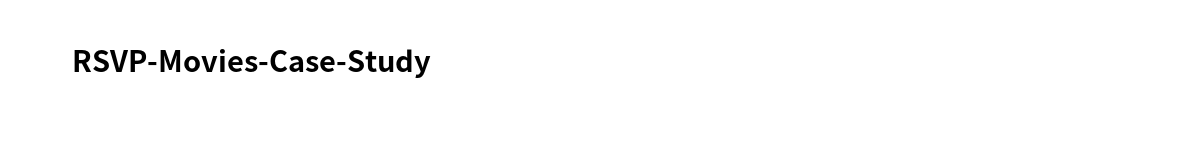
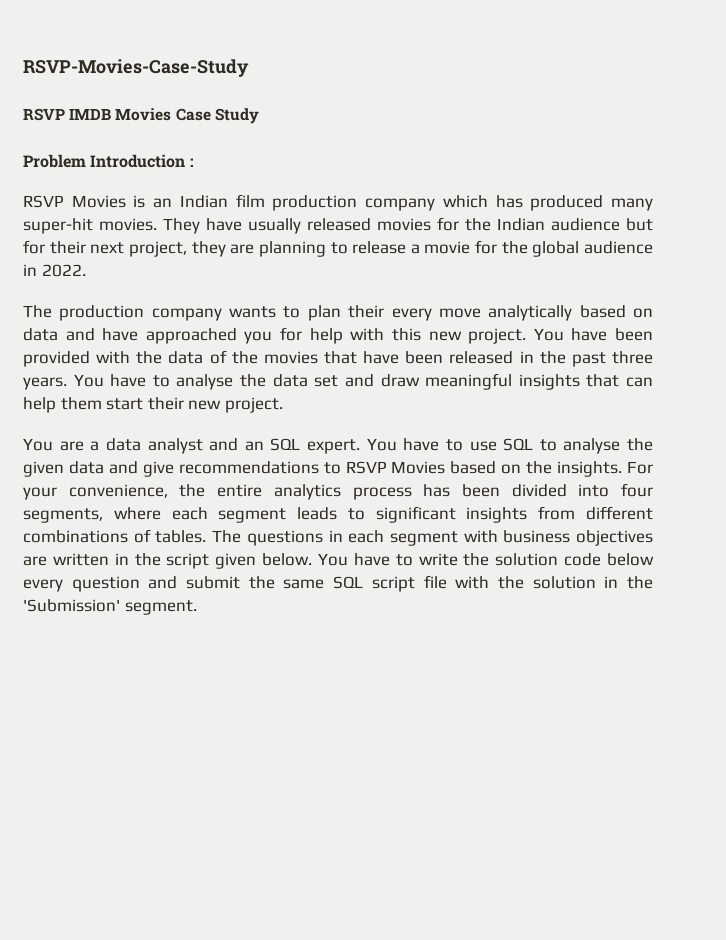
(431, 63) none -> [23,108,259,124] [23,154,194,168] [23,194,653,211] [23,217,653,234] [23,240,654,257] [23,264,86,277] [23,305,653,321] [23,327,653,344] [23,350,653,367] [23,373,653,390] [23,397,283,413] [23,438,653,454] [23,461,653,477] [23,483,653,500] [23,506,653,523] [23,529,653,546] [23,553,654,569] [23,575,653,592] [23,599,197,615] // RSVP IMDB Movies Case Study // Problem Introduction : // RSVP Movies is an Indian film production company which has produced many super-hit movies. They have usually released movies for the Indian audience but for their next project, they are planning to release a movie for the global audience in 2022. // The production company wants to plan their every move analytically based on data and have approached you for help with this new project. You have been provided with the data of the movies that have been released in the past three years. You have to analyse the data set and draw meaningful insights that can help them start their new project. // You are a data analyst and an SQL expert. You have to use SQL to analyse the given data and give recommendations to RSVP Movies based on the insights. For your convenience, the entire analytics process has been divided into four segments, where each segment leads to significant insights from different combinations of tables. The questions in each segment with business objectives are written in the script given below. You have to write the solution code below every question and submit the same SQL script file with the solution in the 'Submission' segment.

